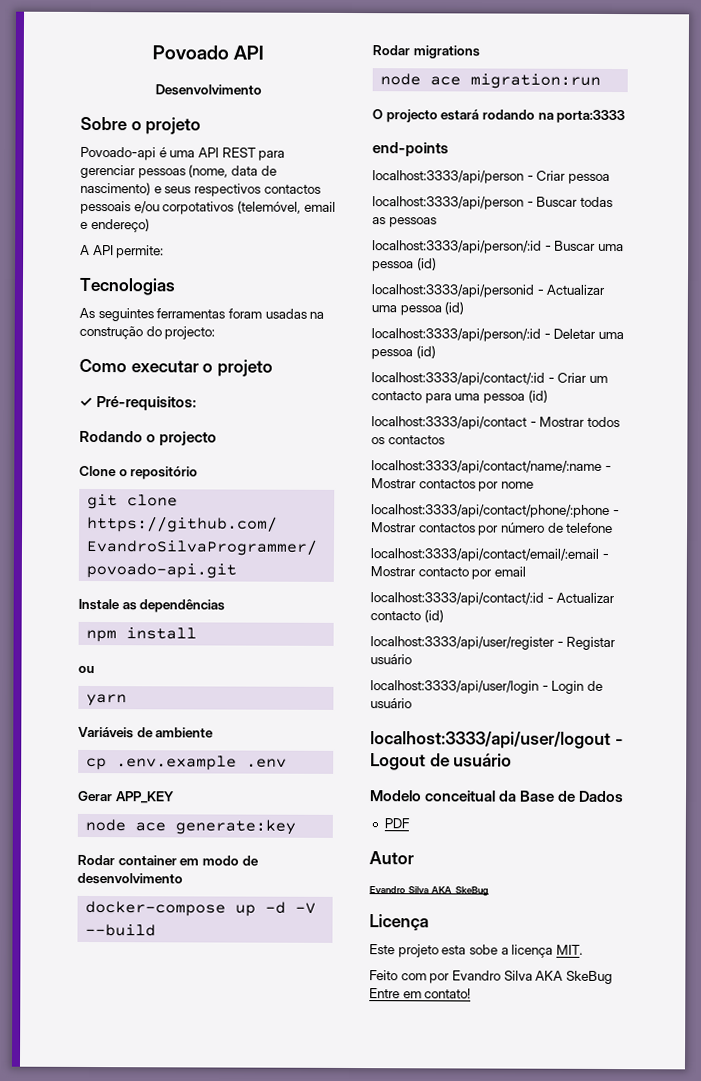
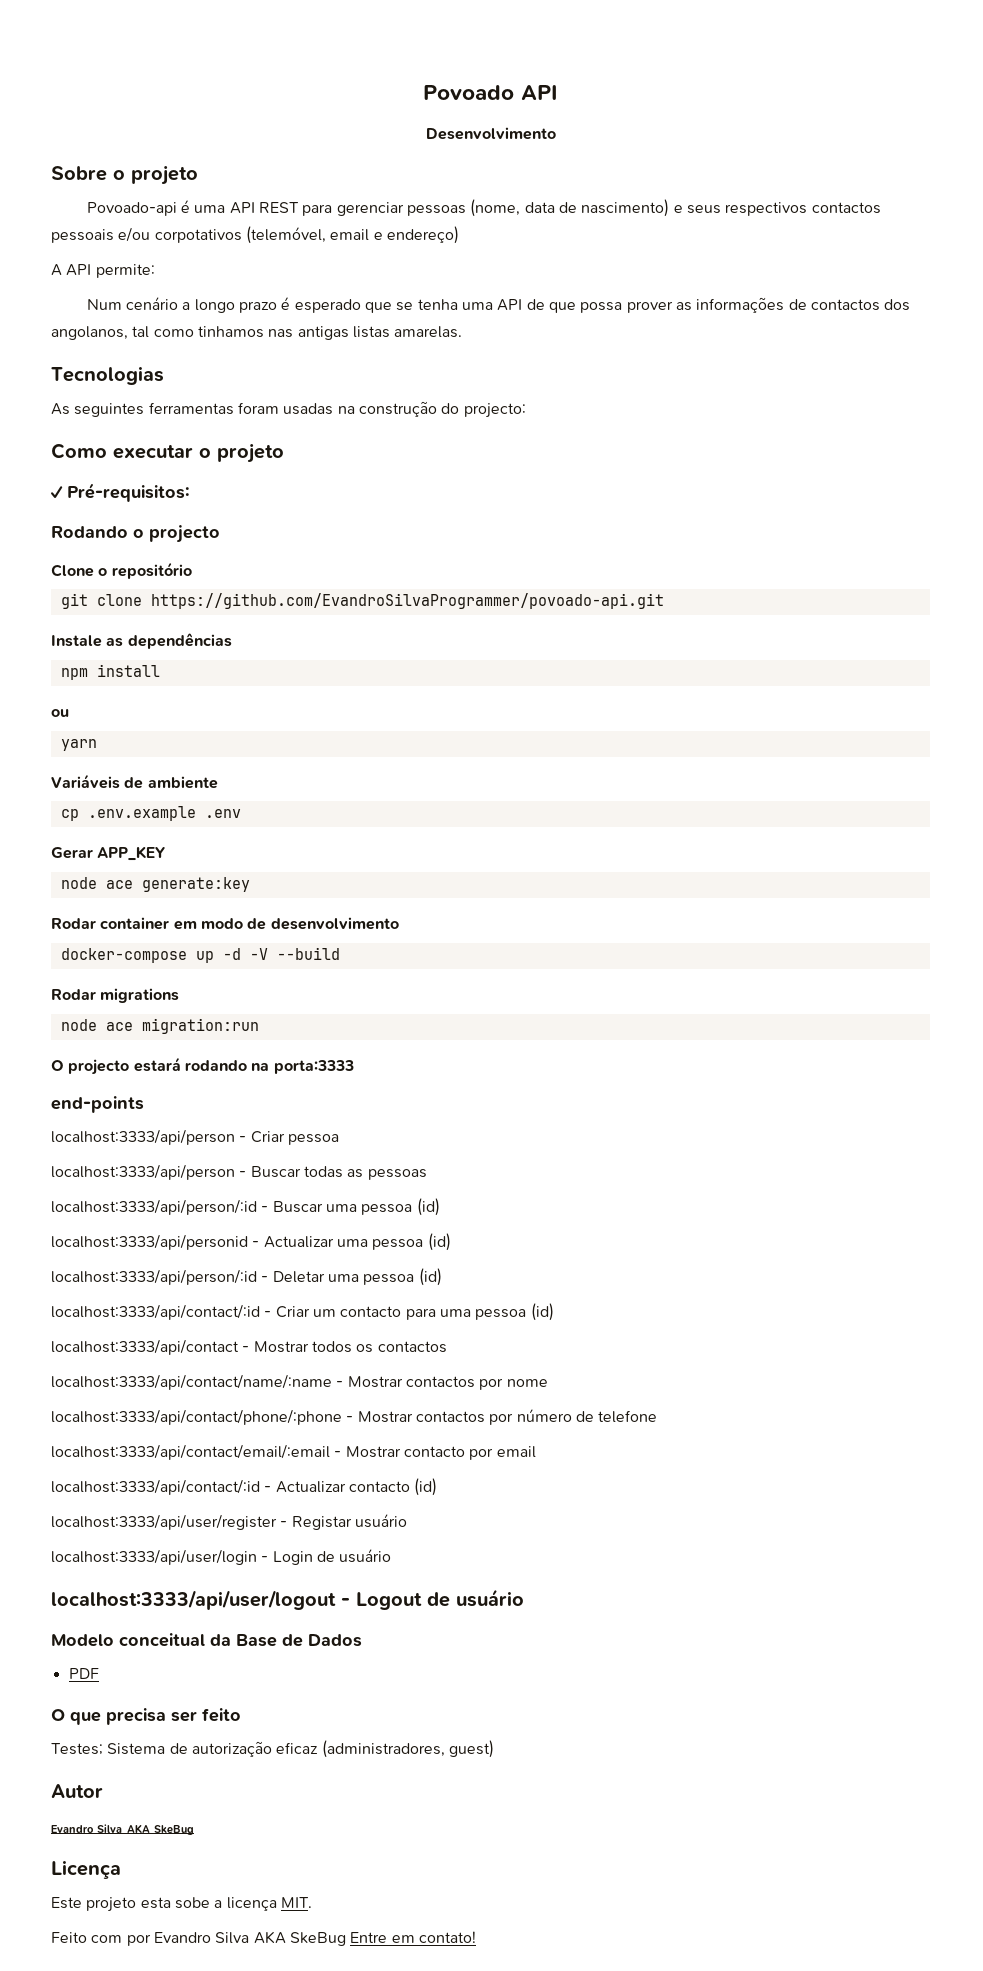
(165, 252) none -> [86,297,911,313] [51,326,463,340] // Num cenário a longo prazo é esperado que se tenha uma API de que possa prover as informações de contactos dos angolanos, tal como tinhamos nas antigas listas amarelas.
(410, 823) none -> [51,1708,241,1725] [51,1740,494,1758] // O que precisa ser feito // Testes; Sistema de autorização eficaz (administradores, guest)

